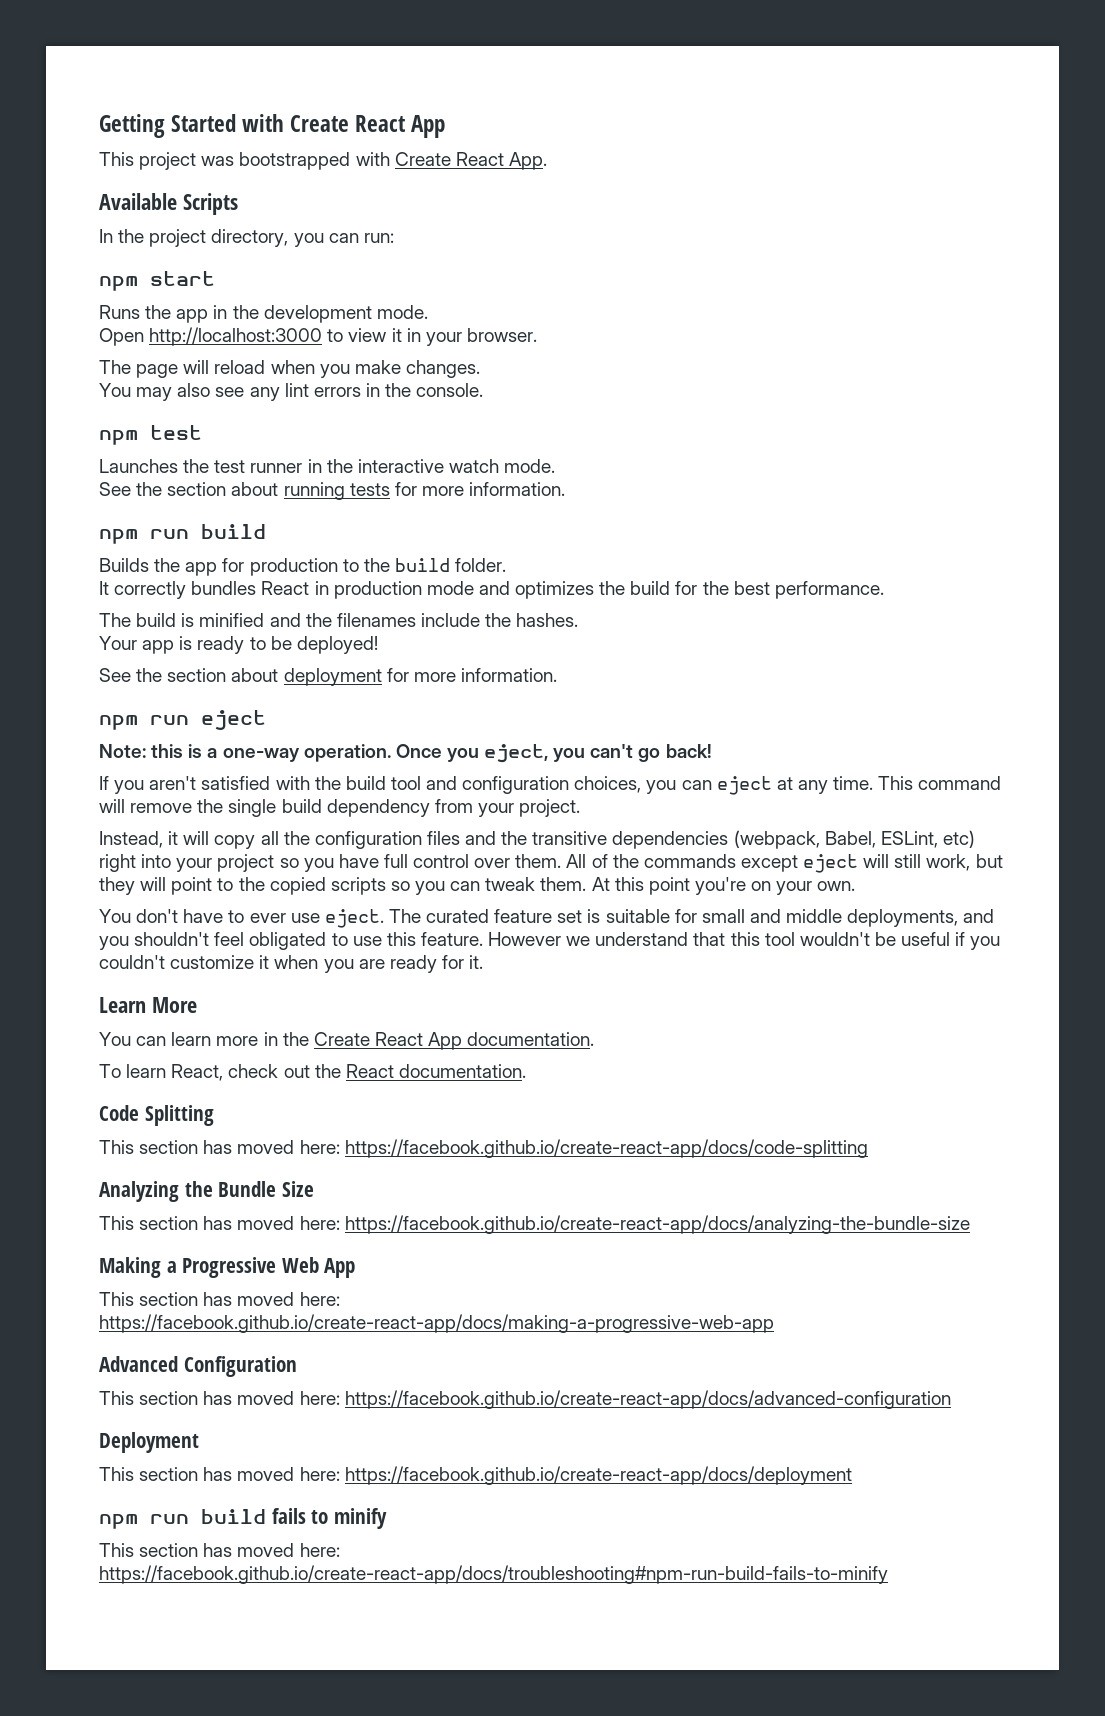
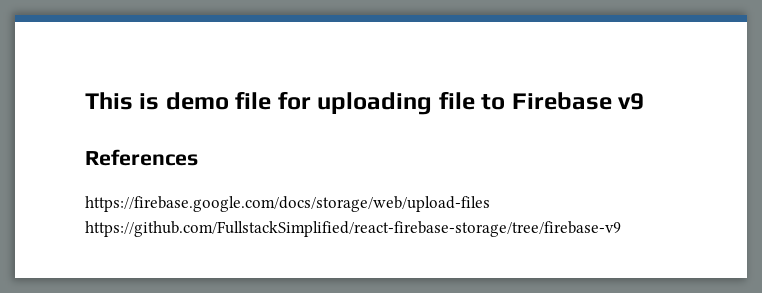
[99,114,446,138] [99,152,547,170] [99,193,238,215] [99,229,394,247] [99,271,215,291] [99,305,428,323] [99,327,537,346] [99,360,480,378] [99,383,484,401] [99,425,202,445] [99,459,556,473] [99,482,566,500] [99,524,266,544] [99,558,507,576] [99,581,884,599] [99,613,579,627] [99,636,378,654] [99,668,557,686] [99,710,266,730] [99,744,712,763] [99,776,1002,795] [99,799,581,817] [99,830,975,849] [99,854,1003,873] [99,877,856,895] [99,909,995,928] [99,932,1001,950] [99,955,484,973] [99,997,197,1013] [99,1032,595,1050] [99,1064,526,1081] [99,1105,214,1126] [99,1139,868,1158] [99,1181,314,1202] [99,1215,970,1234] [99,1257,356,1278] [99,1292,340,1306] [99,1314,774,1333] [99,1356,297,1377] [99,1390,951,1409] [99,1432,199,1453] [99,1466,852,1485] [99,1508,387,1529] [99,1543,340,1557] [99,1565,888,1584] Getting Started with Create React App // This project was bootstrapped with Create React App. // Available Scripts // In the project directory, you can run: // npm start // Runs the app in the development mode. // Open http://localhost:3000 to view it in your browser. // The page will reload when you make changes. // You may also see any lint errors in the console. // npm test // Launches the test runner in the interactive watch mode. // See the section about running tests for more information. // npm run build // Builds the app for production to the build folder. // It correctly bundles React in production mode and optimizes the build for the best performance. // The build is minified and the filenames include the hashes. // Your app is ready to be deployed! // See the section about deployment for more information. // npm run eject // Note: this is a one-way operation. Once you eject, you can't go back! // If you aren't satisfied with the build tool and configuration choices, you can eject at any time. This command will remove the single build dependency from your project. // Instead, it will copy all the configuration files and the transitive dependencies (webpack, Babel, ESLint, etc) right into your project so you have full control over them. All of the commands except eject will still work, but they will point to the copied scripts so you can tweak them. At this point you're on your own. // You don't have to ever use eject. The curated feature set is suitable for small and middle deployments, and you shouldn't feel obligated to use this feature. However we understand that this tool wouldn't be useful if you couldn't customize it when you are ready for it. // Learn More // You can learn more in the Create React App documentation. // To learn React, check out the React documentation. // Code Splitting // This section has moved here: https://facebook.github.io/create-react-app/docs/code-splitting // Analyzing the Bundle Size // This section has moved here: https://facebook.github.io/create-react-app/docs/analyzing-the-bundle-size // Making a Progressive Web App // This section has moved here: https://facebook.github.io/create-react-app/docs/making-a-progressive-web-app // Advanced Configuration // This section has moved here: https://facebook.github.io/create-react-app/docs/advanced-configuration // Deployment // This section has moved here: https://facebook.github.io/create-react-app/docs/deployment // npm run build fails to minify // This section has moved here: https://facebook.github.io/create-react-app/docs/troubleshooting#npm-run-build-fails-to-minify -> [85,91,645,115] [85,149,198,166] [85,196,490,212] [85,221,621,237] This is demo file for uploading file to Firebase v9 // References // https://firebase.google.com/docs/storage/web/upload-files https://github.com/FullstackSimplified/react-firebase-storage/tree/firebase-v9

